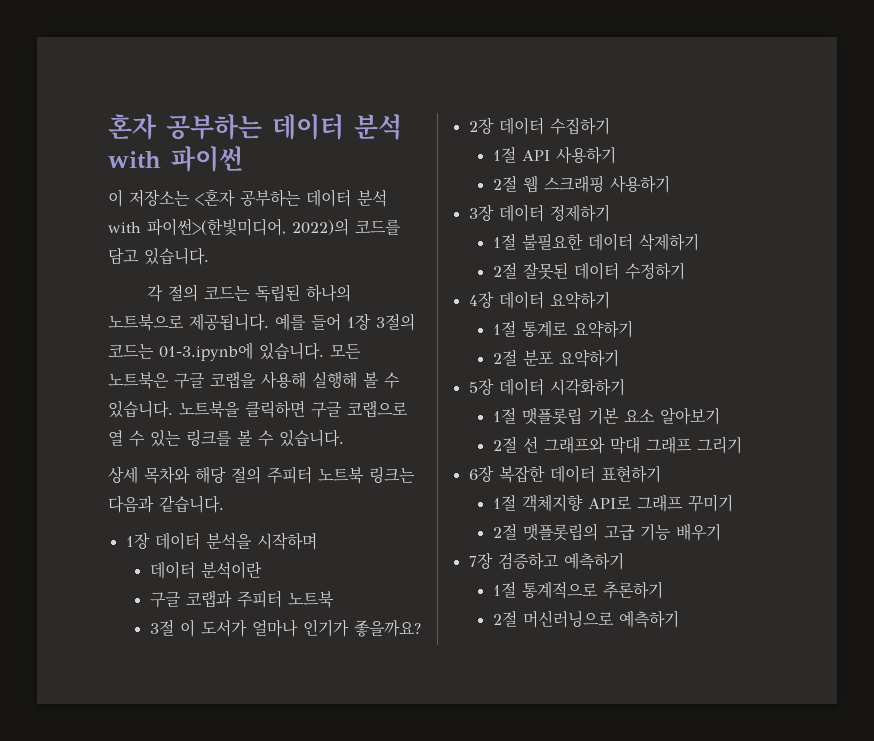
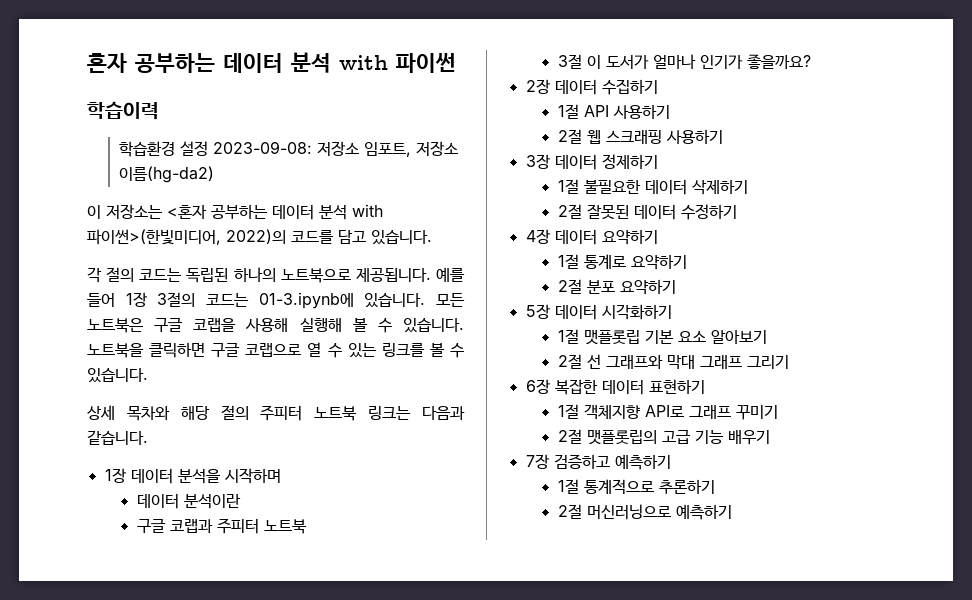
(243, 159) none -> [87,101,159,120] [118,141,458,157] [118,166,214,183] // 학습이력 // 학습환경 설정 2023-09-08: 저장소 임포트, 저장소 이름(hg-da2)

